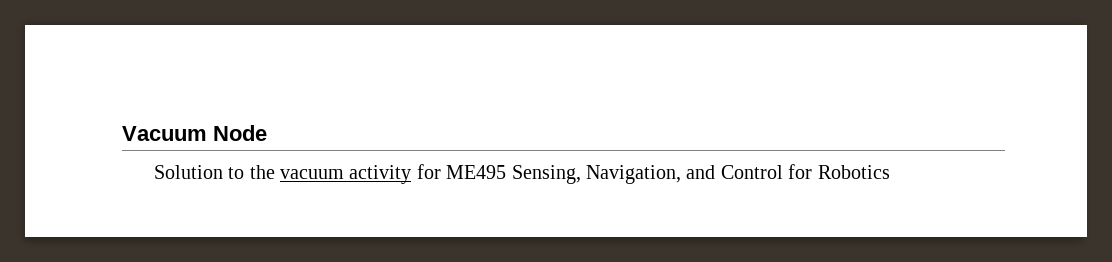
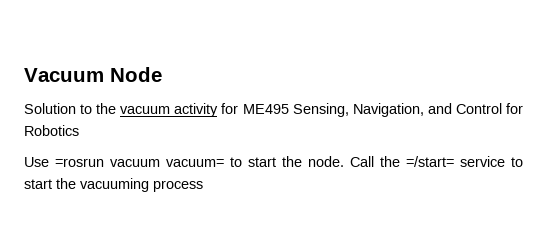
(890, 172) none -> [24,156,523,167] [24,178,203,192] // Use =rosrun vacuum vacuum= to start the node. Call the =/start= service to start the vacuuming process

